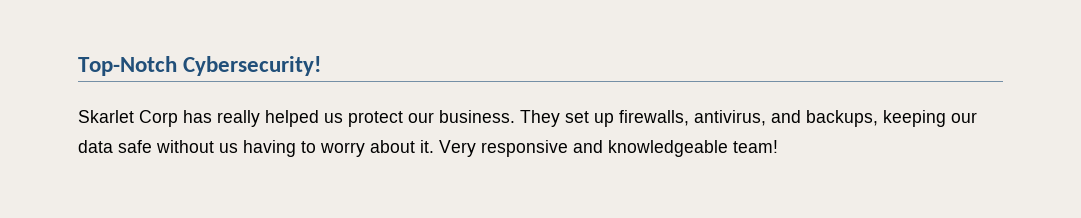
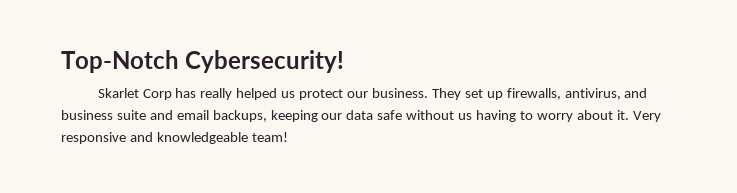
(801, 116) none -> [61,110,209,120] business suite and email

